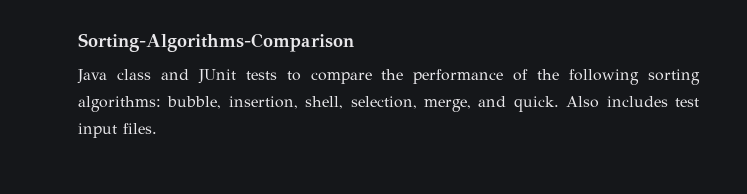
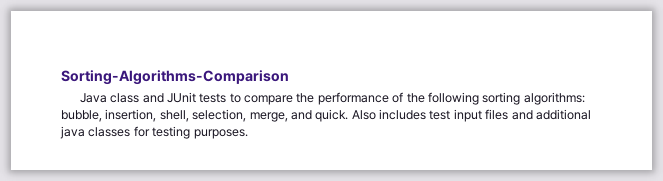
[123,123,157,134] files. -> [485,109,591,120] [60,126,248,139] files and additional java classes for testing purposes.

